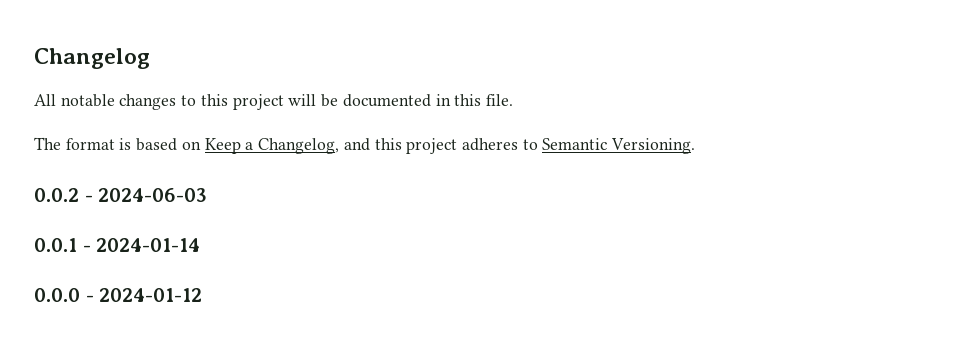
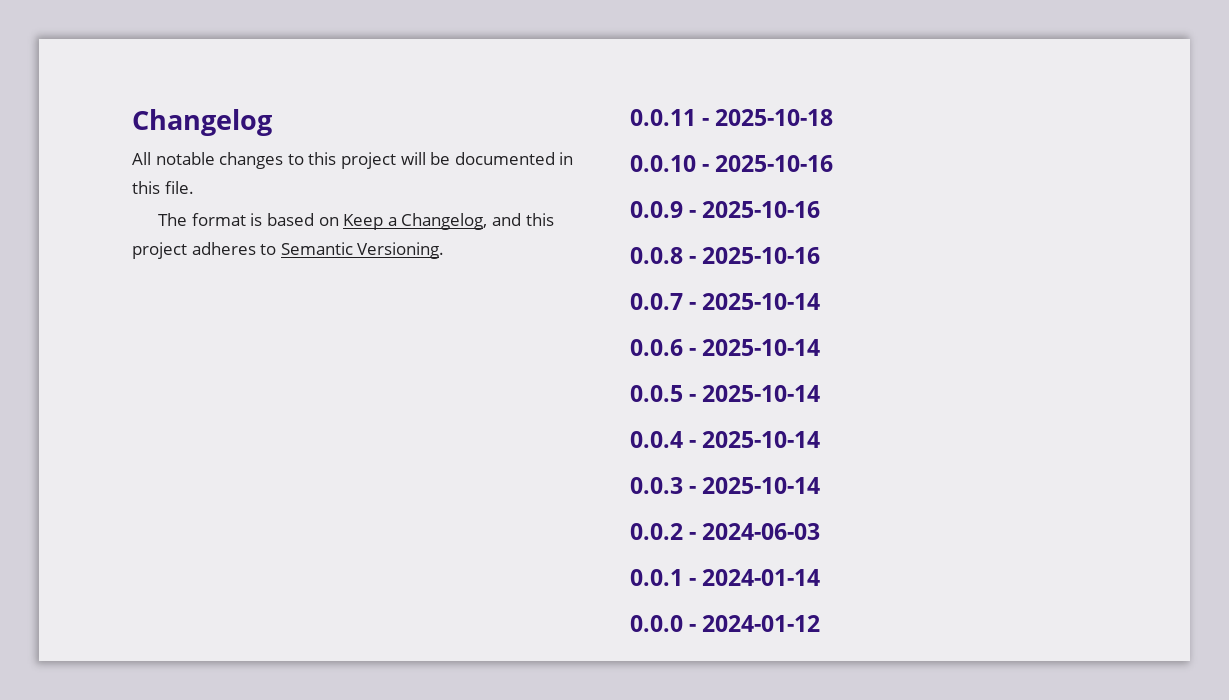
(696, 146) none -> [630,109,834,126] [630,155,834,172] [630,201,821,218] [630,247,821,264] [630,293,821,310] [630,339,821,356] [630,385,821,402] [630,431,821,448] [630,477,821,494] // 0.0.11 - 2025-10-18 // 0.0.10 - 2025-10-16 // 0.0.9 - 2025-10-16 // 0.0.8 - 2025-10-16 // 0.0.7 - 2025-10-14 // 0.0.6 - 2025-10-14 // 0.0.5 - 2025-10-14 // 0.0.4 - 2025-10-14 // 0.0.3 - 2025-10-14

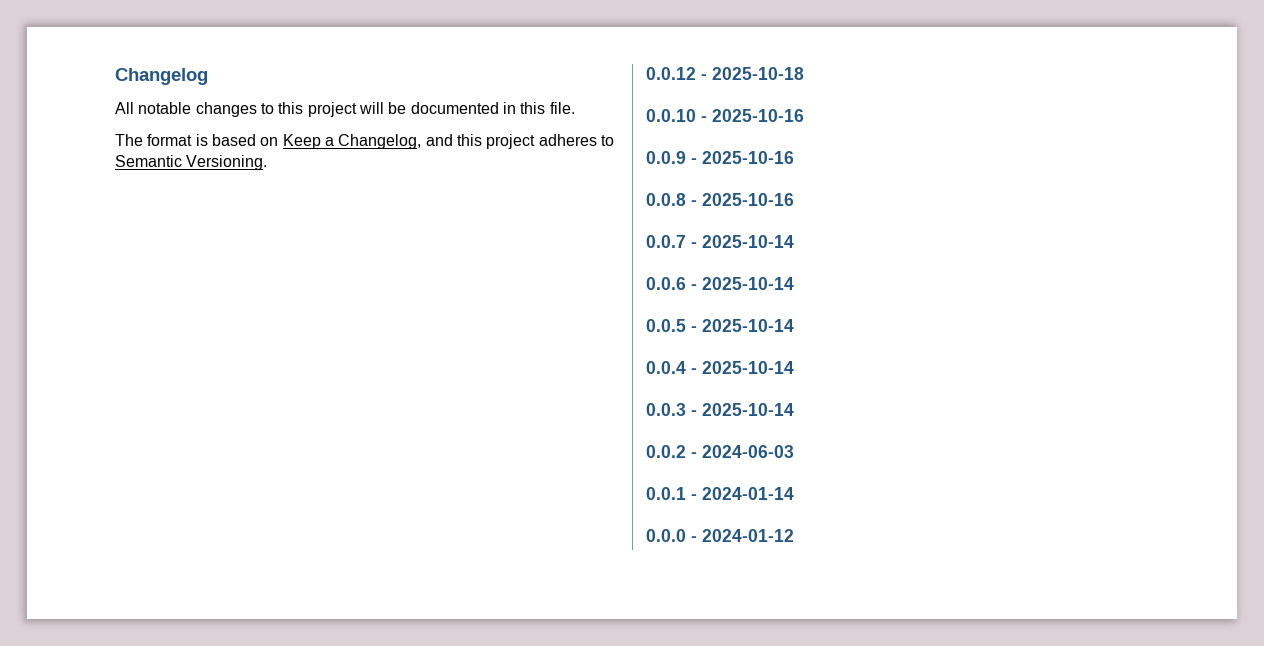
[630,109,696,126] 0.0.11 -> [646,67,696,80] 0.0.12

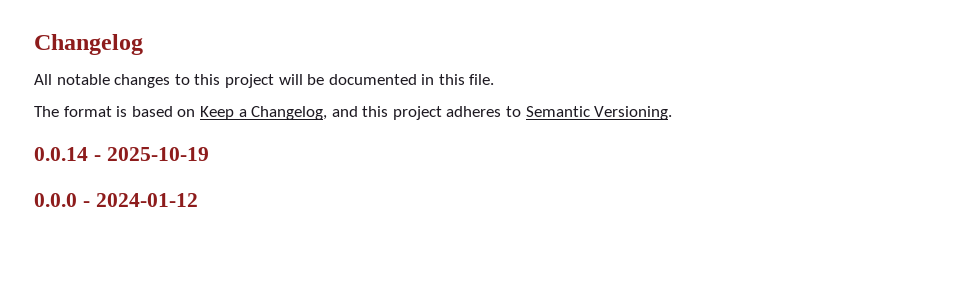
[646,67,804,80] [646,109,804,122] [646,151,794,164] [646,193,794,206] [646,235,794,248] [646,277,794,290] [646,319,794,332] [646,361,794,374] [646,403,794,416] [646,445,794,458] [646,487,794,500] 0.0.12 - 2025-10-18 // 0.0.10 - 2025-10-16 // 0.0.9 - 2025-10-16 // 0.0.8 - 2025-10-16 // 0.0.7 - 2025-10-14 // 0.0.6 - 2025-10-14 // 0.0.5 - 2025-10-14 // 0.0.4 - 2025-10-14 // 0.0.3 - 2025-10-14 // 0.0.2 - 2024-06-03 // 0.0.1 - 2024-01-14 -> [34,147,209,161] 0.0.14 - 2025-10-19

